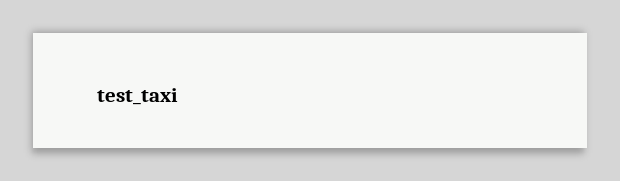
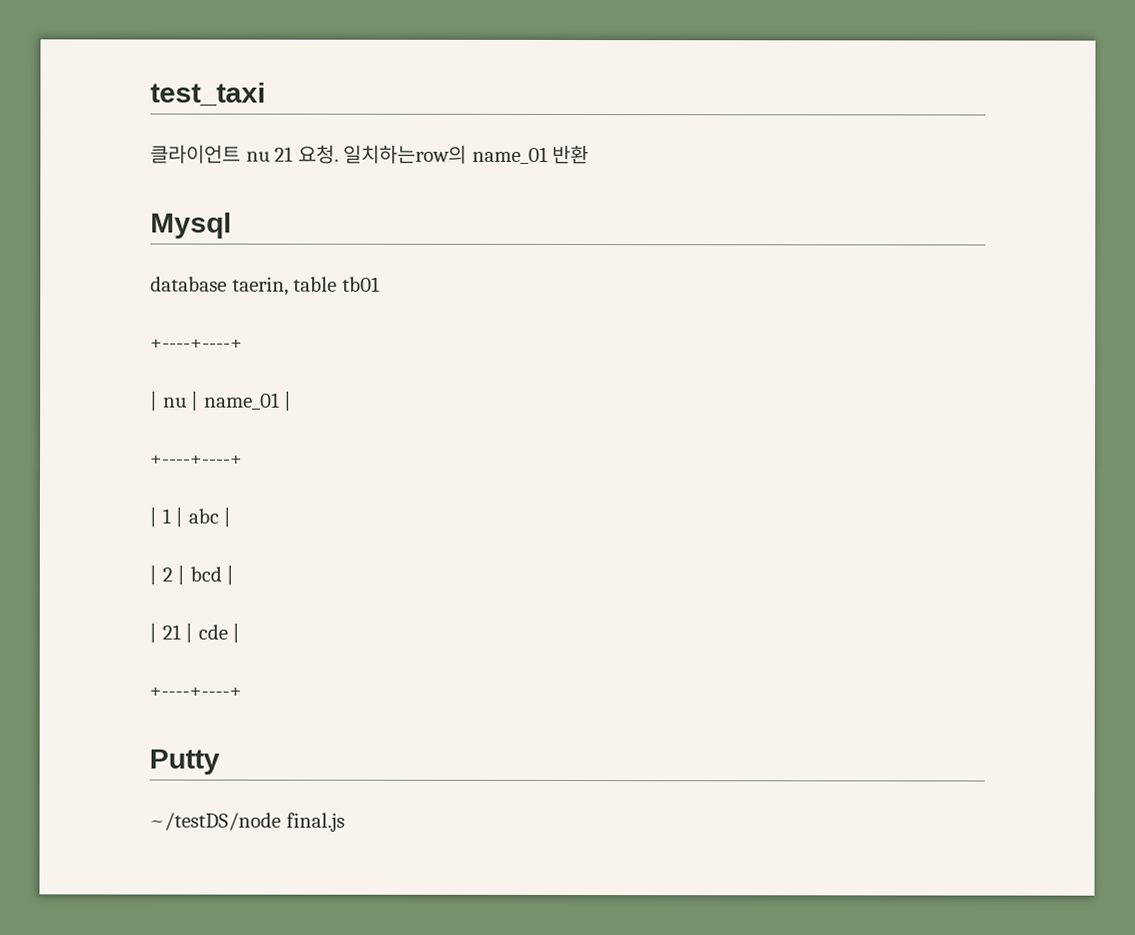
(178, 96) none -> [150,144,590,165] [150,212,232,239] [150,276,380,296] [150,339,243,350] [150,391,293,411] [150,455,243,466] [149,507,232,527] [149,565,235,585] [149,623,241,643] [149,687,242,698] [149,749,220,775] [149,812,345,832] // 클라이언트 nu 21 요청. 일치하는row의 name_01 반환 // Mysql // database taerin, table tb01 // +----+----+ // | nu | name_01 | // +----+----+ // | 1 | abc | // | 2 | bcd | // | 21 | cde | // +----+----+ // Putty // ~/testDS/node final.js

